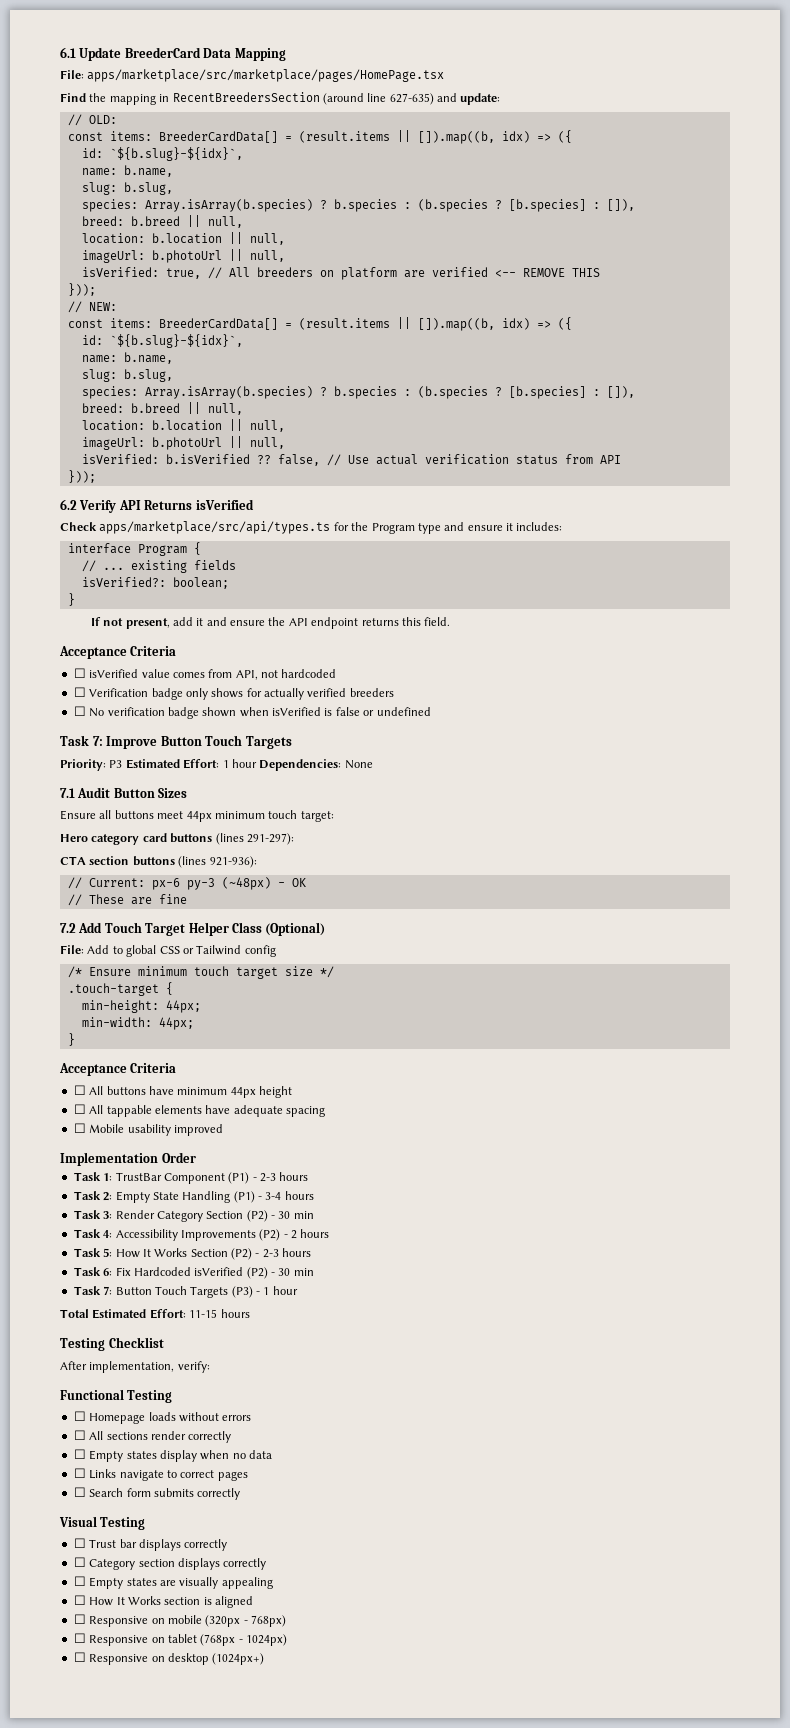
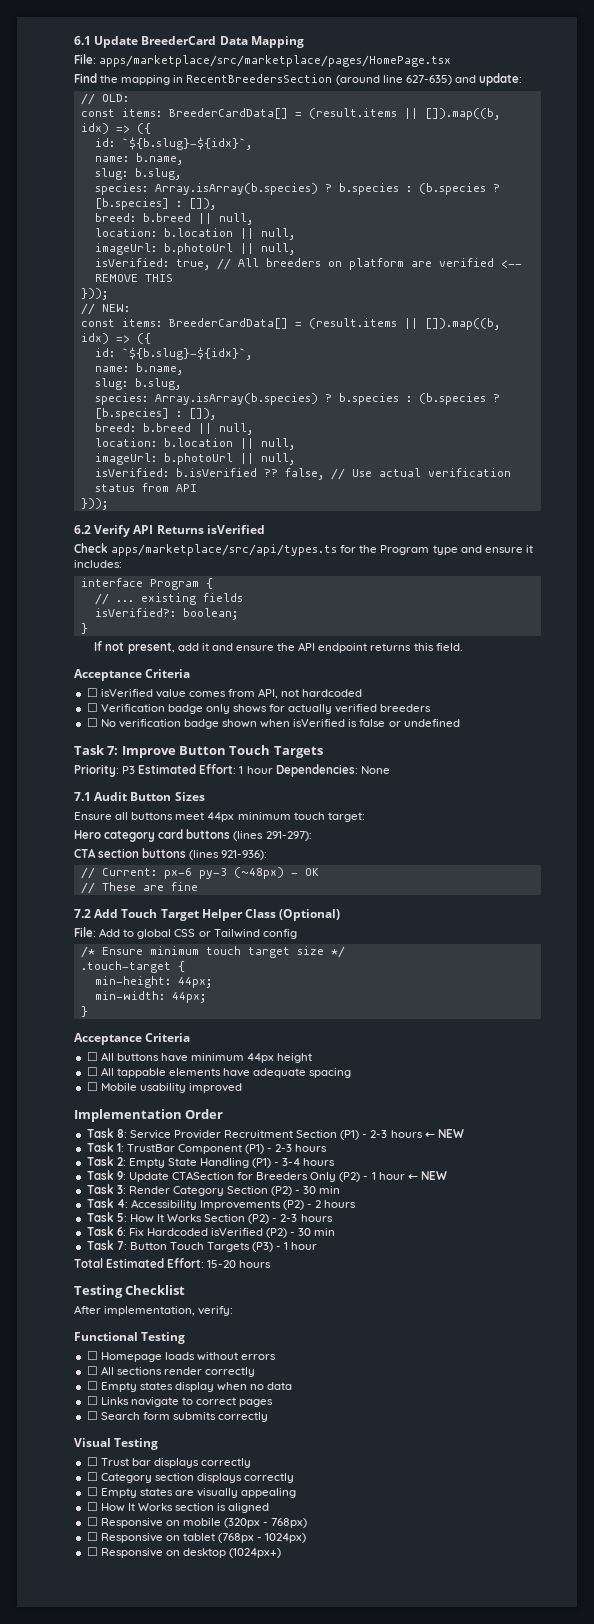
(196, 1157) none -> [86,1128,464,1140] // Task 8: Service Provider Recruitment Section (P1) - 2-3 hours ← NEW
(314, 1195) none -> [86,1170,447,1182] // Task 9: Update CTASection for Breeders Only (P2) - 1 hour ← NEW
[189,1309,218,1318] 11-15 -> [207,1260,237,1268] 15-20

